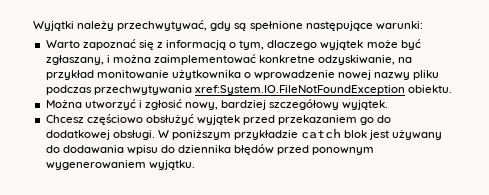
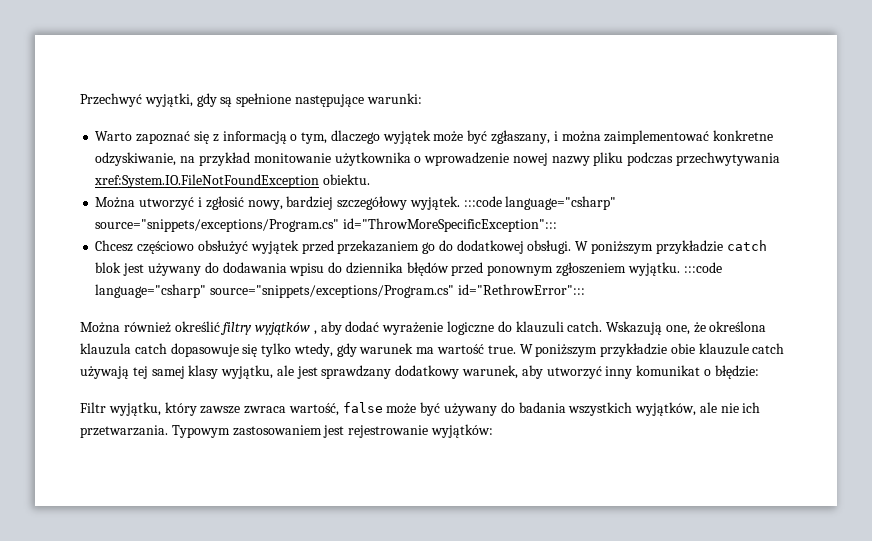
[33,20,208,31] Wyjątki należy przechwytywać, -> [80,93,193,107] Przechwyć wyjątki,
(389, 105) none -> [463,196,617,210] [95,218,558,232] :::code language="csharp" source="snippets/exceptions/Program.cs" id="ThrowMoreSpecificException":::
[45,160,195,170] wygenerowaniem wyjątku. -> [555,262,722,276] [95,284,585,298] [80,321,767,335] [80,343,785,357] [80,365,759,379] [80,402,761,416] [80,424,493,438] zgłoszeniem wyjątku. :::code language="csharp" source="snippets/exceptions/Program.cs" id="RethrowError"::: // Można również określić filtry wyjątków , aby dodać wyrażenie logiczne do klauzuli catch. Wskazują one, że określona klauzula catch dopasowuje się tylko wtedy, gdy warunek ma wartość true. W poniższym przykładzie obie klauzule catch używają tej samej klasy wyjątku, ale jest sprawdzany dodatkowy warunek, aby utworzyć inny komunikat o błędzie: // Filtr wyjątku, który zawsze zwraca wartość, false może być używany do badania wszystkich wyjątków, ale nie ich przetwarzania. Typowym zastosowaniem jest rejestrowanie wyjątków:

